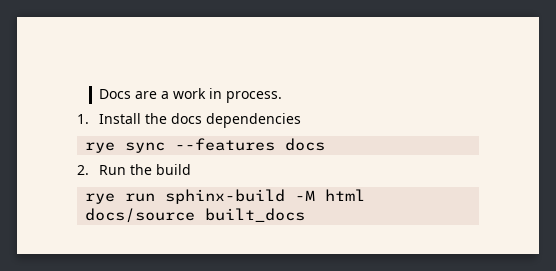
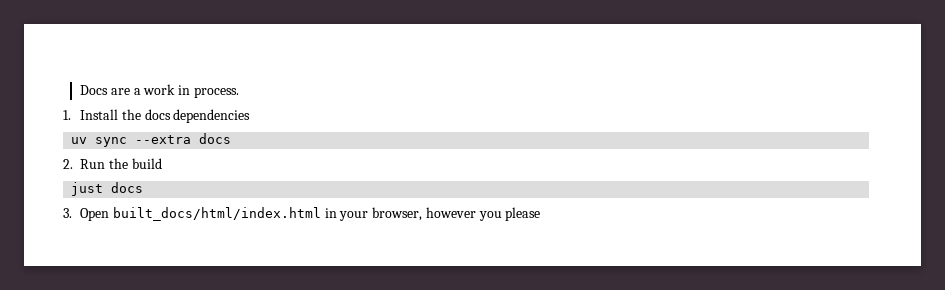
[85,138,276,153] rye sync --features -> [71,135,192,147] uv sync --extra
[85,189,366,204] [85,208,306,223] rye run sphinx-build -M html docs/source built_docs -> [71,182,144,196] [63,207,541,221] just docs // 3. Open built_docs/html/index.html in your browser, however you please

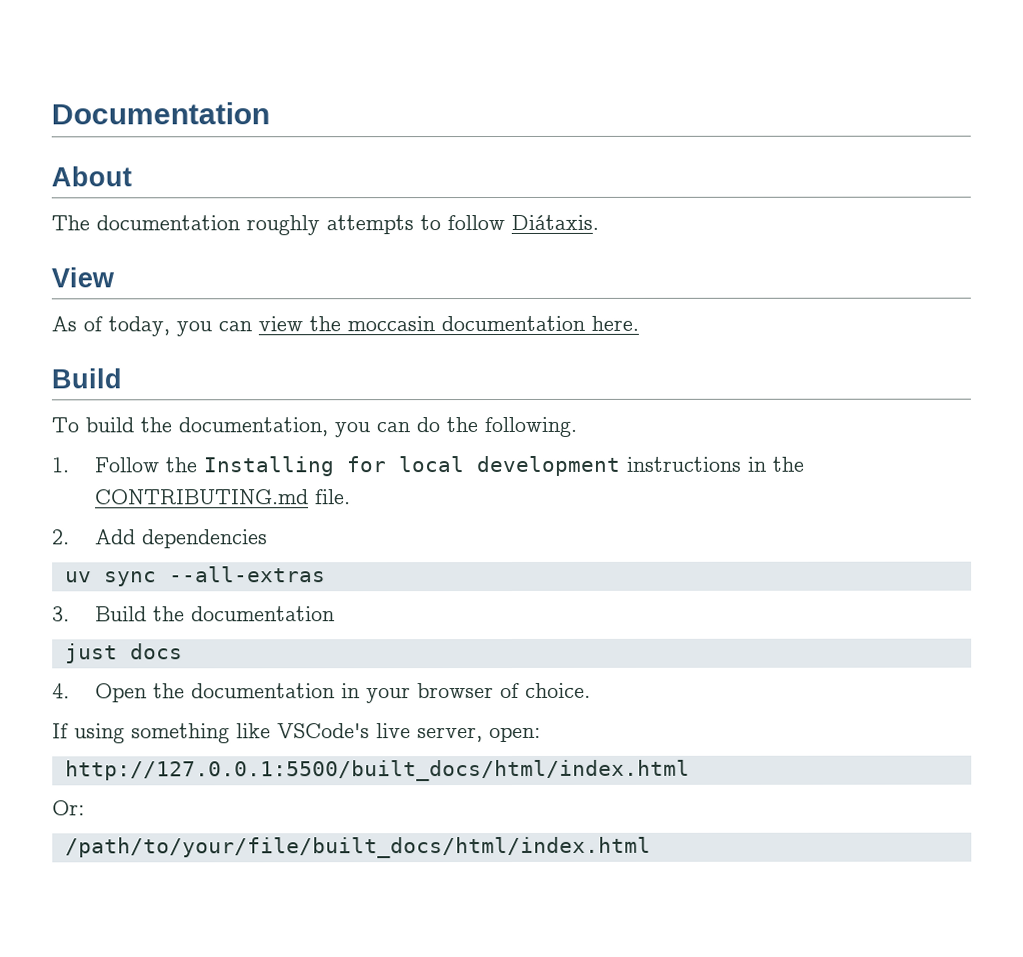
[80,84,239,98] [63,109,251,123] [71,133,232,147] [63,158,162,169] [71,182,144,196] [63,207,541,221] Docs are a work in process. // 1. Install the docs dependencies // uv sync --extra docs // 2. Run the build // just docs // 3. Open built_docs/html/index.html in your browser, however you please -> [51,102,270,125] [51,166,132,187] [51,214,599,236] [51,267,115,288] [51,315,639,337] [51,368,122,389] [51,416,577,438] [51,455,804,477] [94,489,351,505] [52,529,268,549] [64,566,326,587] [52,606,335,622] [64,643,183,664] [52,682,591,704] [52,723,541,744] [64,759,690,782] [52,800,85,816] [64,836,651,859] Documentation // About // The documentation roughly attempts to follow Diátaxis. // View // As of today, you can view the moccasin documentation here. // Build // To build the documentation, you can do the following. // 1. Follow the Installing for local development instructions in the CONTRIBUTING.md file. // 2. Add dependencies // uv sync --all-extras // 3. Build the documentation // just docs // 4. Open the documentation in your browser of choice. // If using something like VSCode's live server, open: // http://127.0.0.1:5500/built_docs/html/index.html // Or: // /path/to/your/file/built_docs/html/index.html

